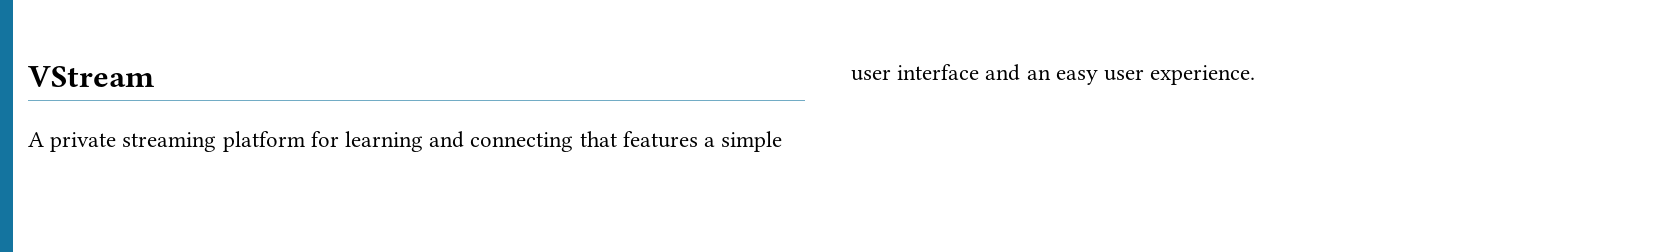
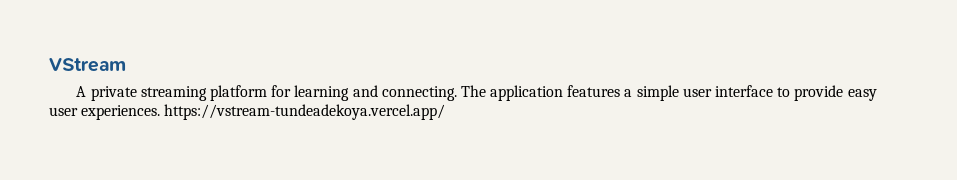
[470,131,617,152] connecting that -> [381,85,564,101] connecting. The application
[985,64,1256,85] and an easy user experience. -> [777,85,877,101] [49,104,446,120] to provide easy user experiences. https://vstream-tundeadekoya.vercel.app/

